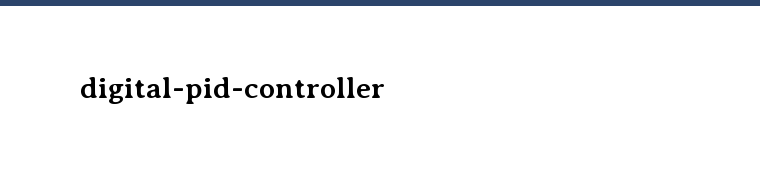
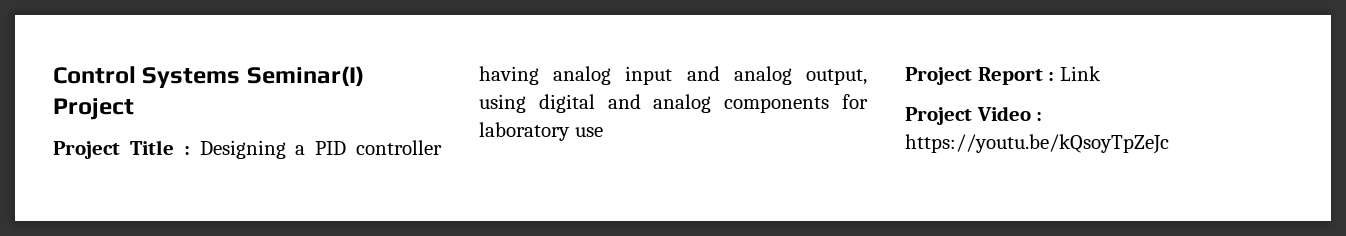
[80,77,385,104] digital-pid-controller -> [53,66,364,88] [53,98,134,120] [53,140,442,159] [479,66,867,85] [479,94,868,113] [479,122,603,141] [905,66,1101,85] [905,106,1043,125] [905,134,1169,154] Control Systems Seminar(I) Project // Project Title : Designing a PID controller having analog input and analog output, using digital and analog components for laboratory use // Project Report : Link // Project Video : https://youtu.be/kQsoyTpZeJc

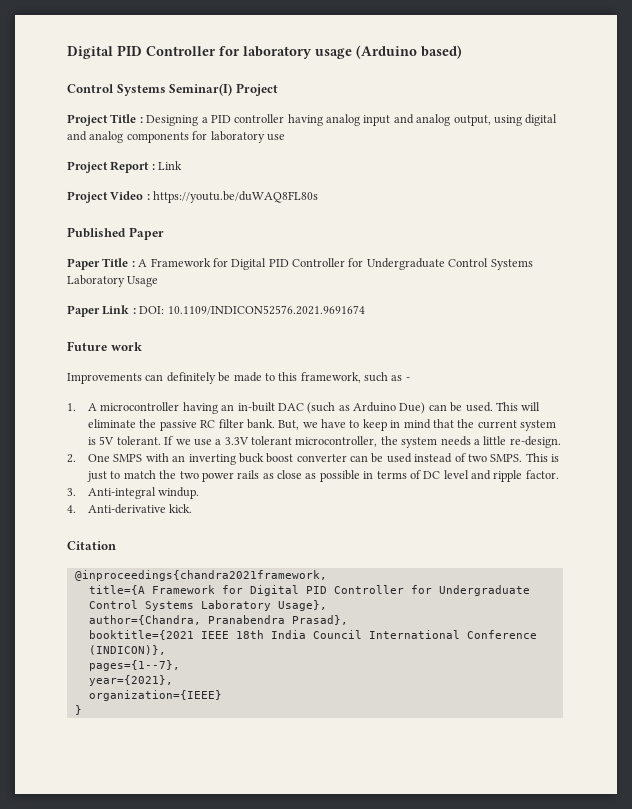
(53, 75) none -> [67,45,462,59] Digital PID Controller for laboratory usage (Arduino based) //
[905,134,1169,154] https://youtu.be/kQsoyTpZeJc -> [153,191,319,203] [67,227,164,240] [67,258,533,270] [67,275,159,287] [67,305,365,317] [67,341,142,351] [67,372,410,384] [67,402,541,414] [88,419,557,431] [88,436,561,448] [67,453,560,465] [87,470,559,482] [67,487,200,499] [67,504,193,514] [67,541,116,550] [74,570,327,581] [88,585,530,596] [88,600,327,611] [88,615,348,625] [88,630,537,640] [88,645,166,655] [88,660,180,671] [88,675,173,686] [88,690,222,701] [74,705,82,715] https://youtu.be/duWAQ8FL80s // Published Paper // Paper Title : A Framework for Digital PID Controller for Undergraduate Control Systems Laboratory Usage // Paper Link : DOI: 10.1109/INDICON52576.2021.9691674 // Future work // Improvements can definitely be made to this framework, such as - // 1. A microcontroller having an in-built DAC (such as Arduino Due) can be used. This will eliminate the passive RC filter bank. But, we have to keep in mind that the current system is 5V tolerant. If we use a 3.3V tolerant microcontroller, the system needs a little re-design. // 2. One SMPS with an inverting buck boost converter can be used instead of two SMPS. This is just to match the two power rails as close as possible in terms of DC level and ripple factor. // 3. Anti-integral windup. // 4. Anti-derivative kick. // Citation // @inproceedings{chandra2021framework, // title={A Framework for Digital PID Controller for Undergraduate Control Systems Laboratory Usage}, // author={Chandra, Pranabendra Prasad}, // booktitle={2021 IEEE 18th India Council International Conference (INDICON)}, // pages={1--7}, // year={2021}, // organization={IEEE} // }

